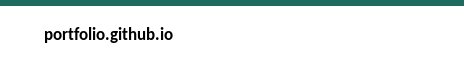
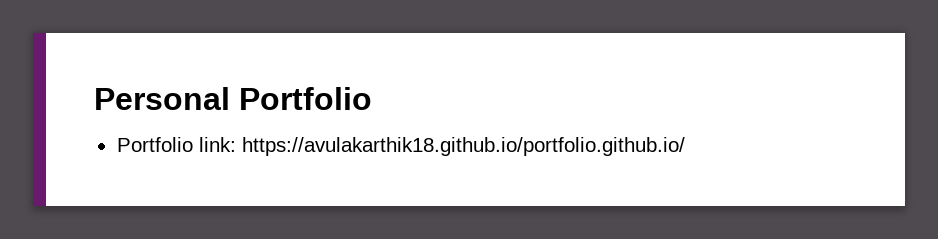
[44,27,173,43] portfolio.github.io -> [94,87,372,110] [116,137,685,156] Personal Portfolio // Portfolio link: https://avulakarthik18.github.io/portfolio.github.io/

